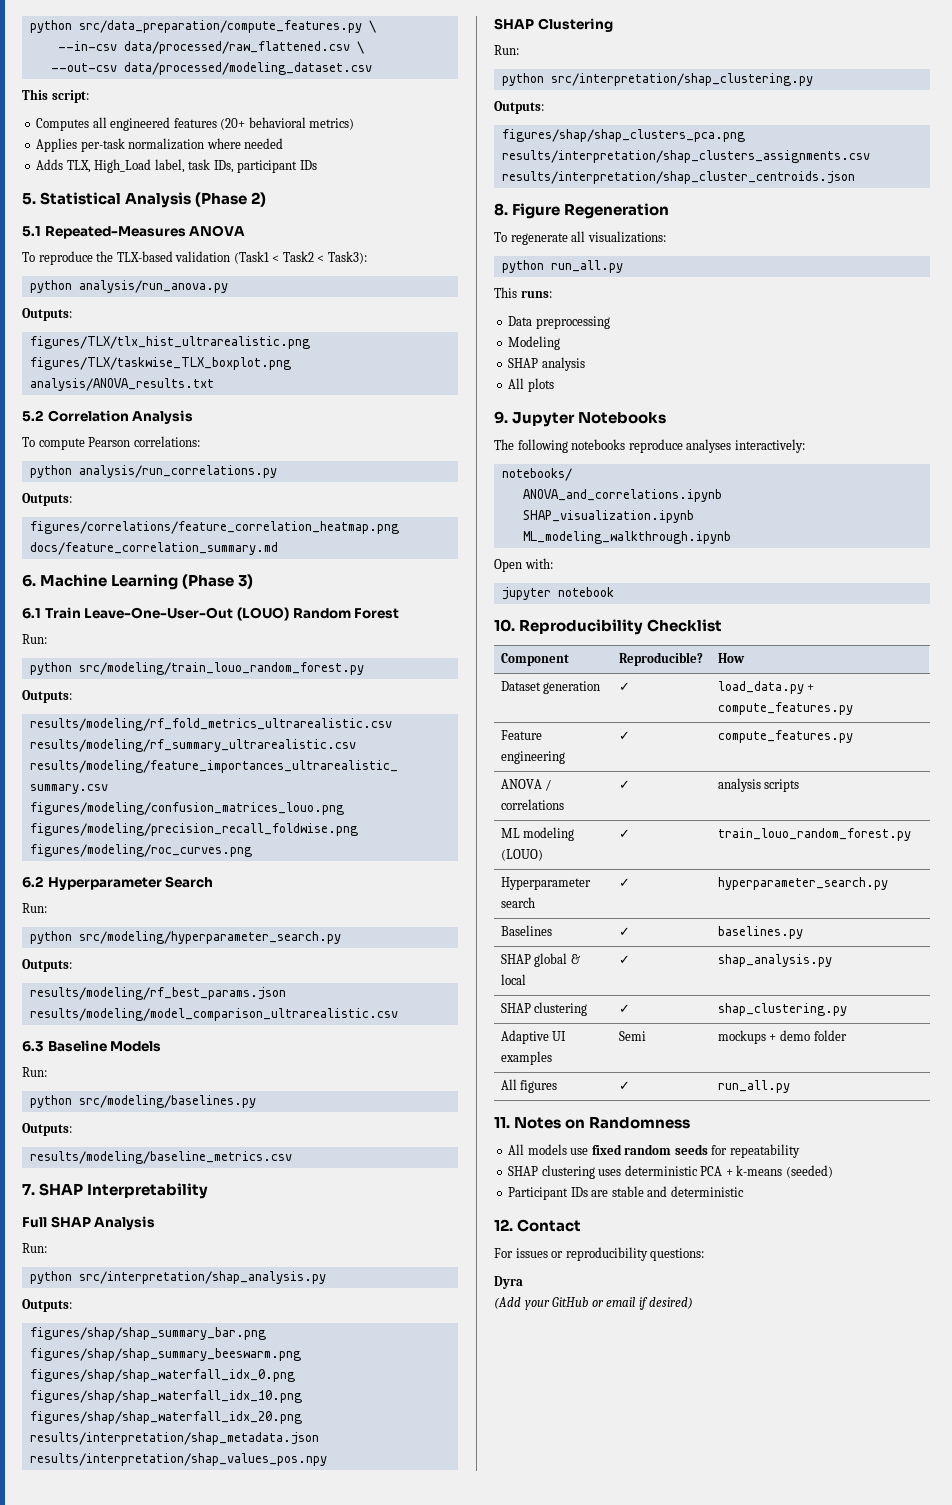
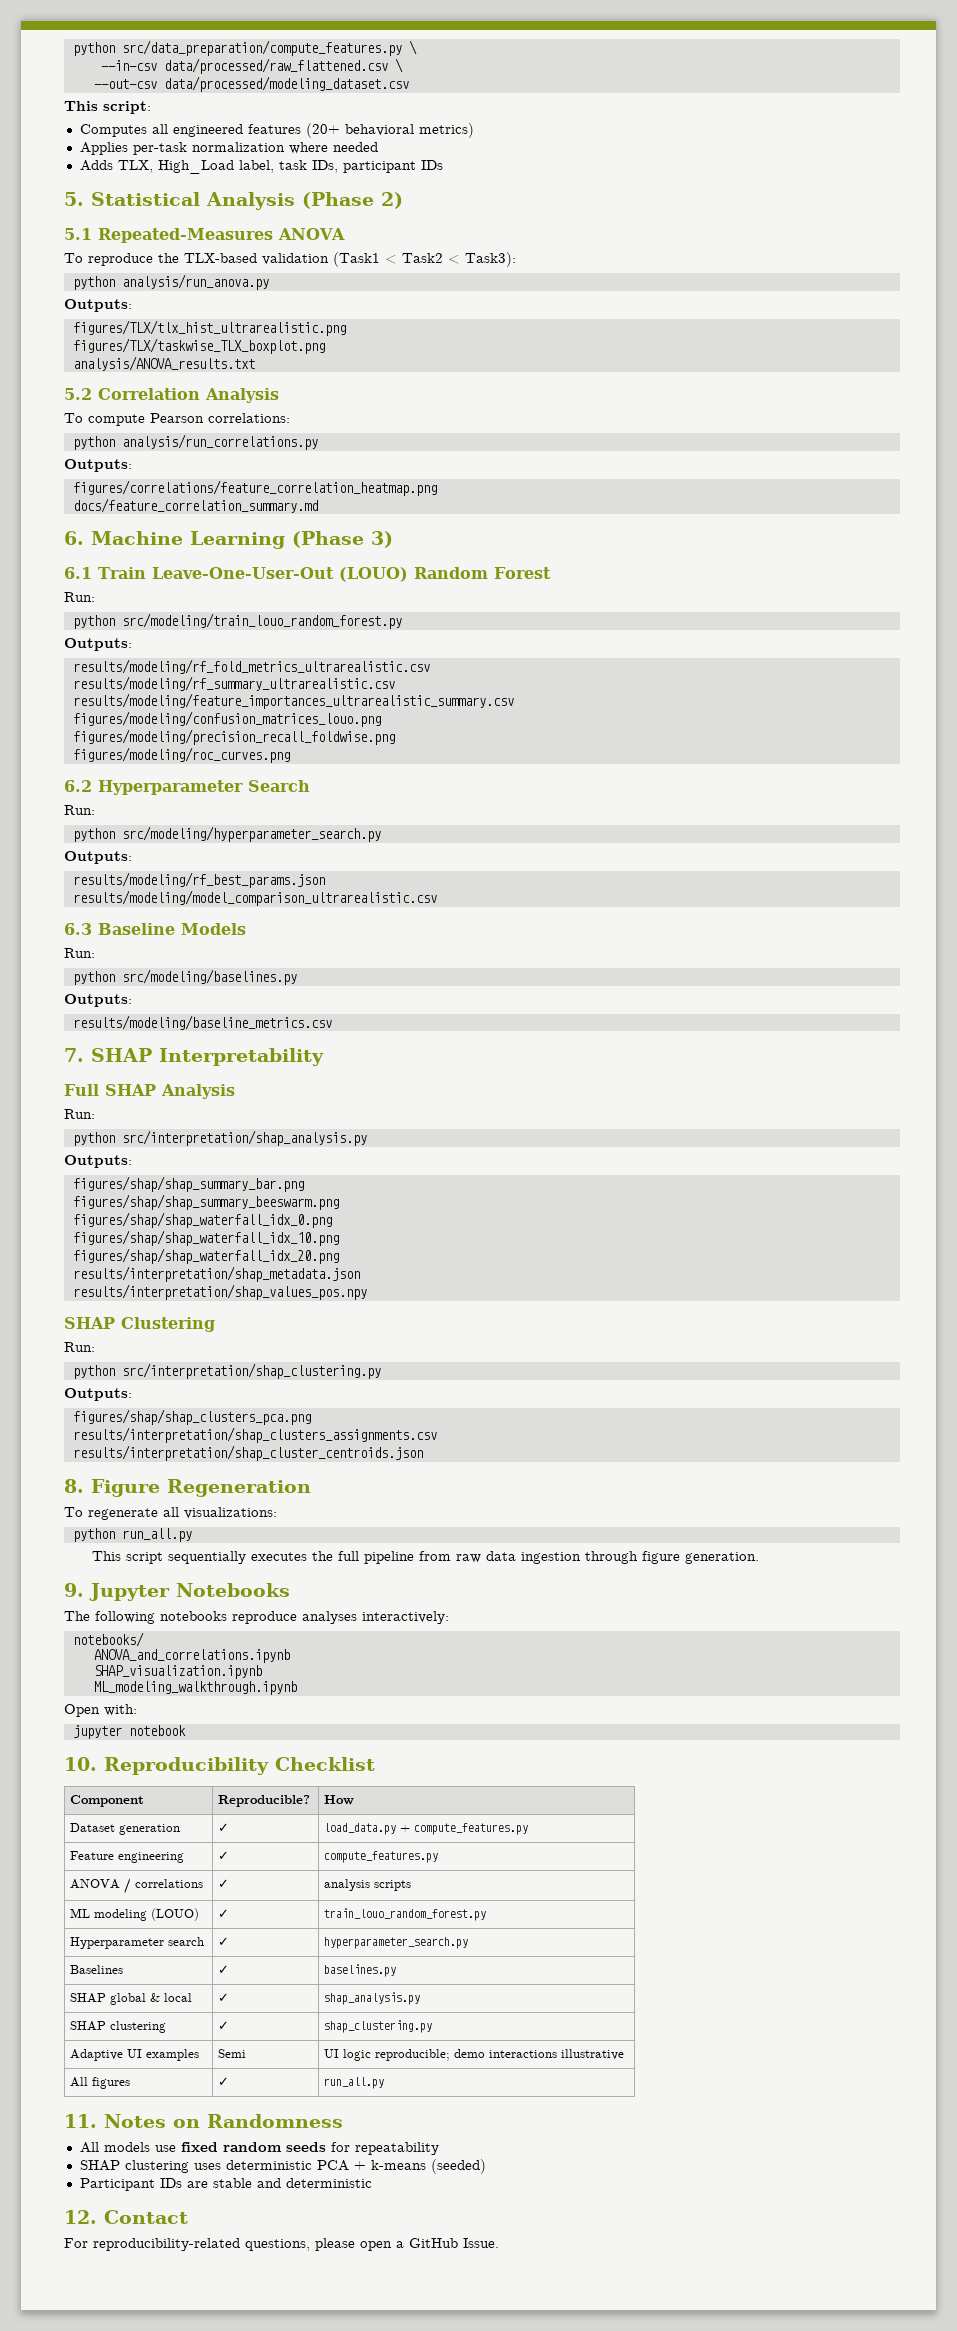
[520,290,552,298] [508,316,610,329] [508,336,561,350] [508,357,585,371] [508,378,554,392] runs: // Data preprocessing // Modeling // SHAP analysis // All plots -> [126,1551,760,1564] script sequentially executes the full pipeline from raw data ingestion through figure generation.
[717,1030,847,1044] mockups + demo folder -> [324,2049,625,2061] UI logic reproducible; demo interactions illustrative
[515,1247,705,1261] [494,1276,523,1289] [494,1297,694,1310] issues or reproducibility questions: // Dyra // (Add your GitHub or email if desired) -> [93,2238,499,2251] reproducibility-related questions, please open a GitHub Issue.

